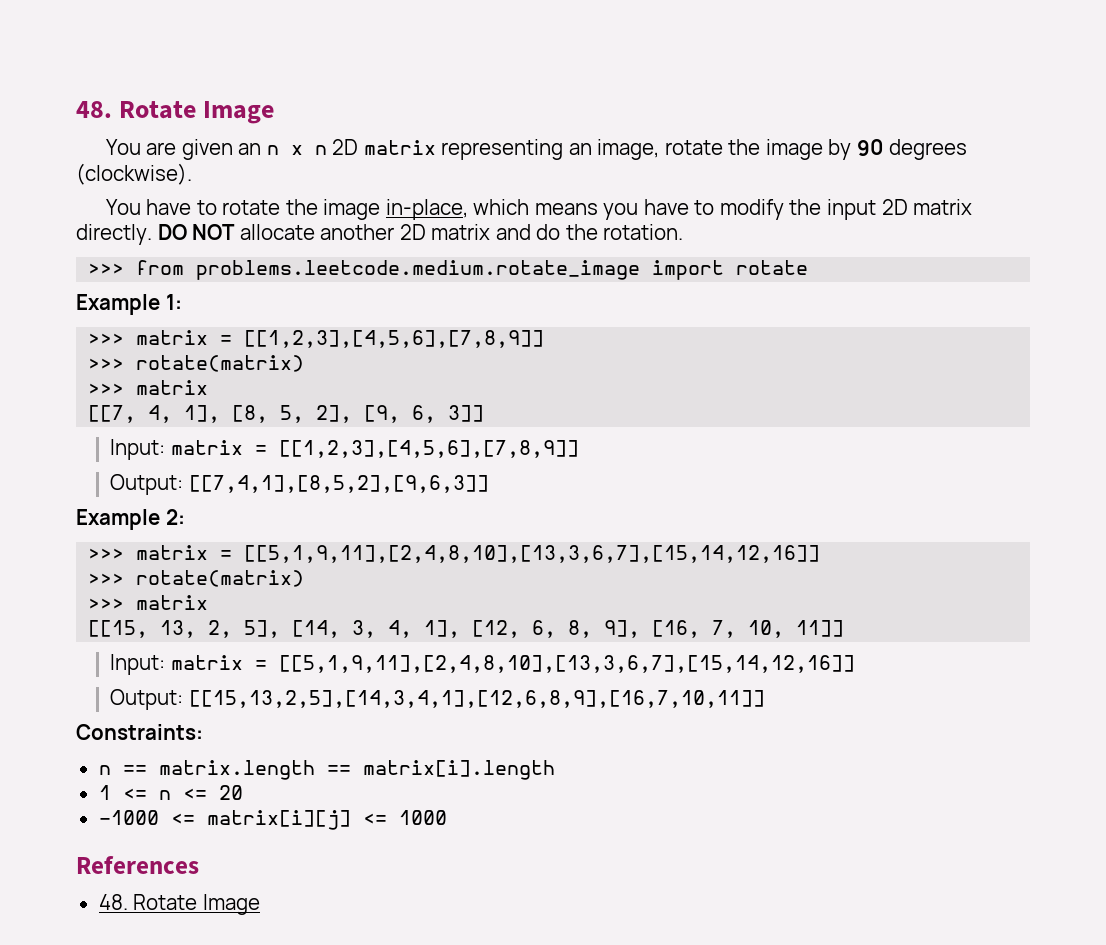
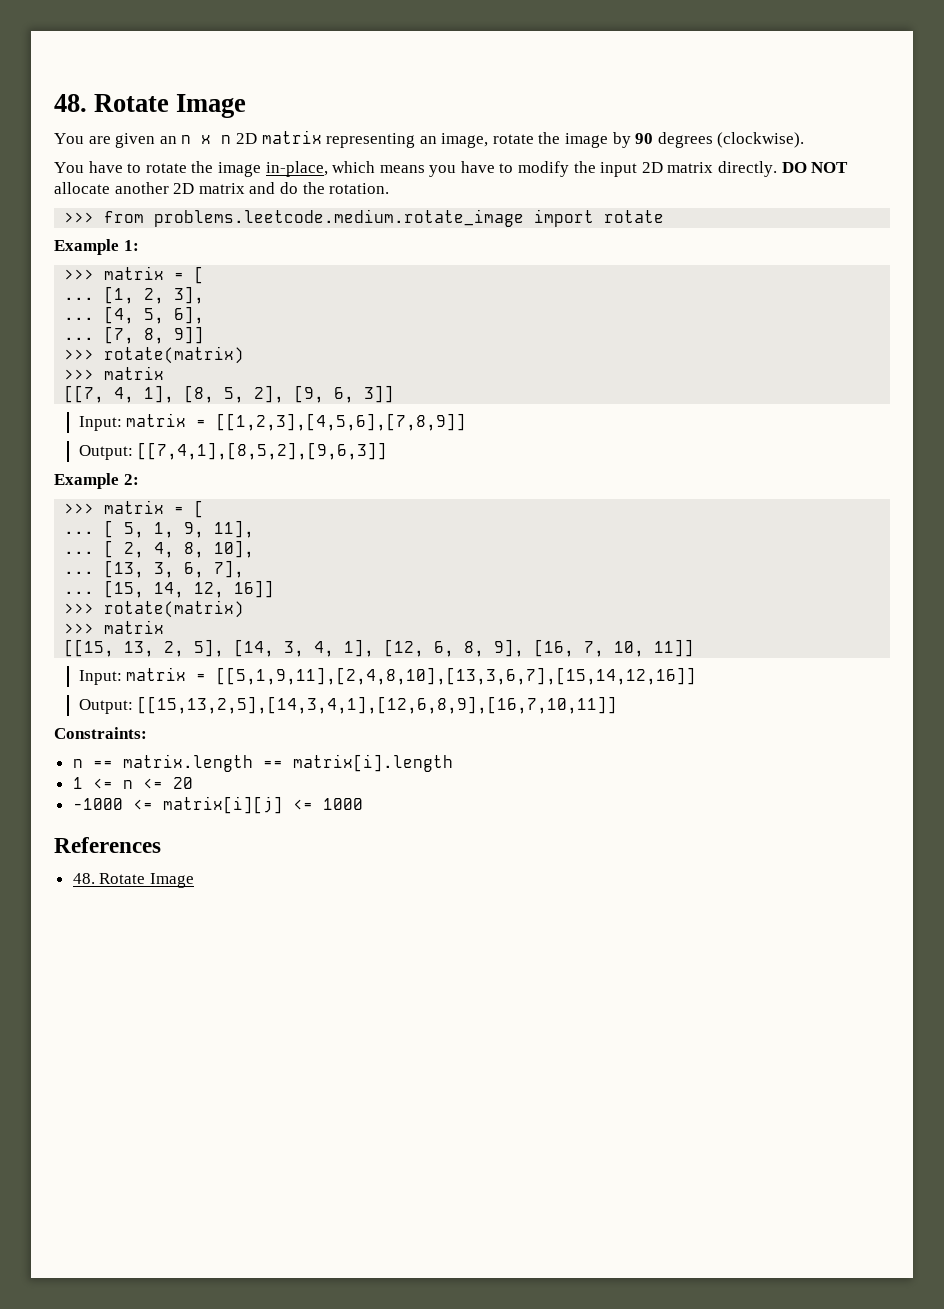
[244,330,545,348] [[1,2,3],[4,5,6],[7,8,9]] -> [194,266,205,284] [64,286,205,304] [64,306,205,324] [64,326,205,344] [ // ... [1, 2, 3], // ... [4, 5, 6], // ... [7, 8, 9]]
[244,545,821,563] [[5,1,9,11],[2,4,8,10],[13,3,6,7],[15,14,12,16]] -> [194,500,205,518] [64,520,255,538] [64,540,255,558] [64,560,245,578] [64,580,275,598] [ // ... [ 5, 1, 9, 11], // ... [ 2, 4, 8, 10], // ... [13, 3, 6, 7], // ... [15, 14, 12, 16]]

